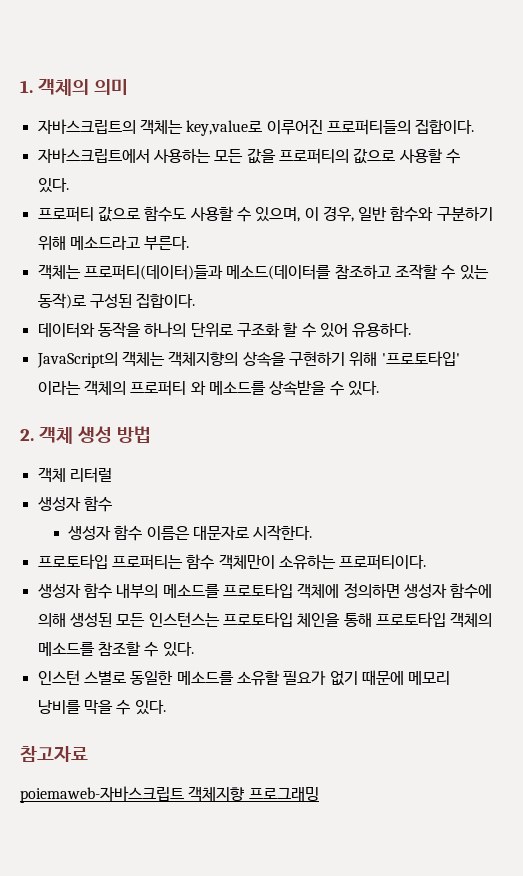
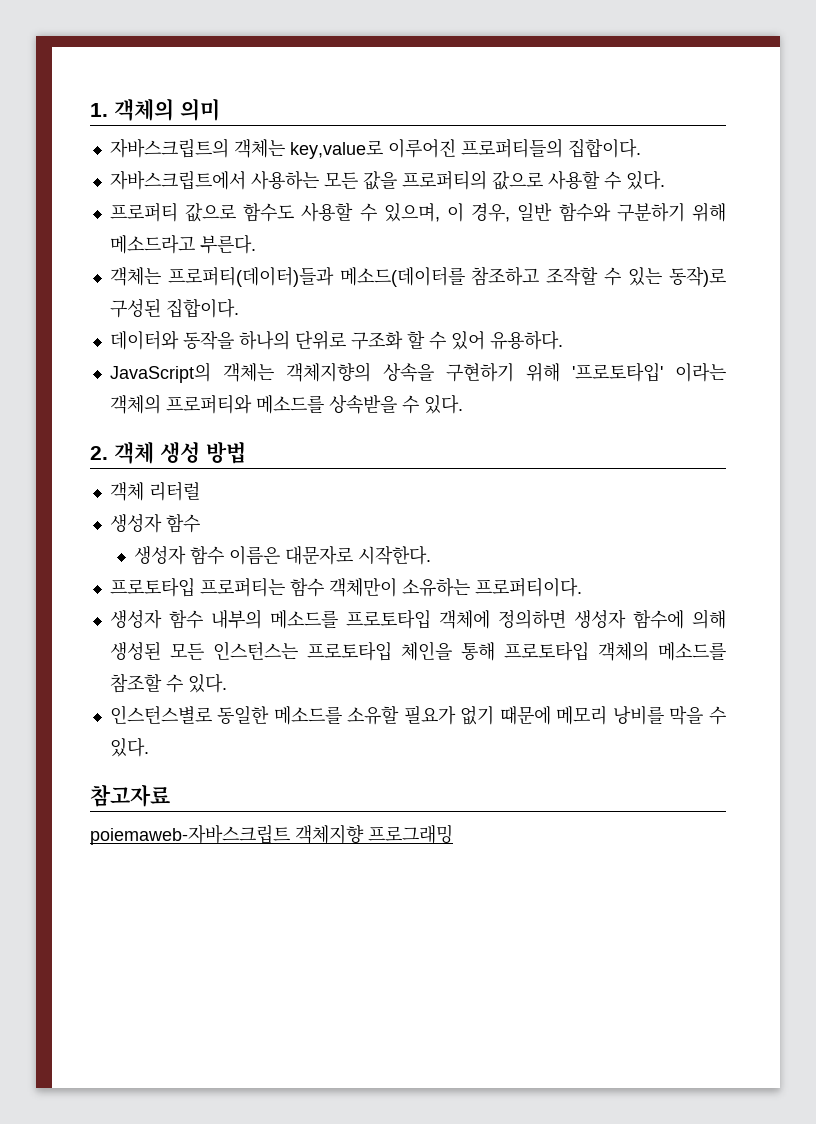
[130,380,206,396] 프로퍼티 와 -> [165,394,252,414] 프로퍼티와
[37,670,126,685] 인스턴 스별로 -> [109,705,212,724] 인스턴스별로

